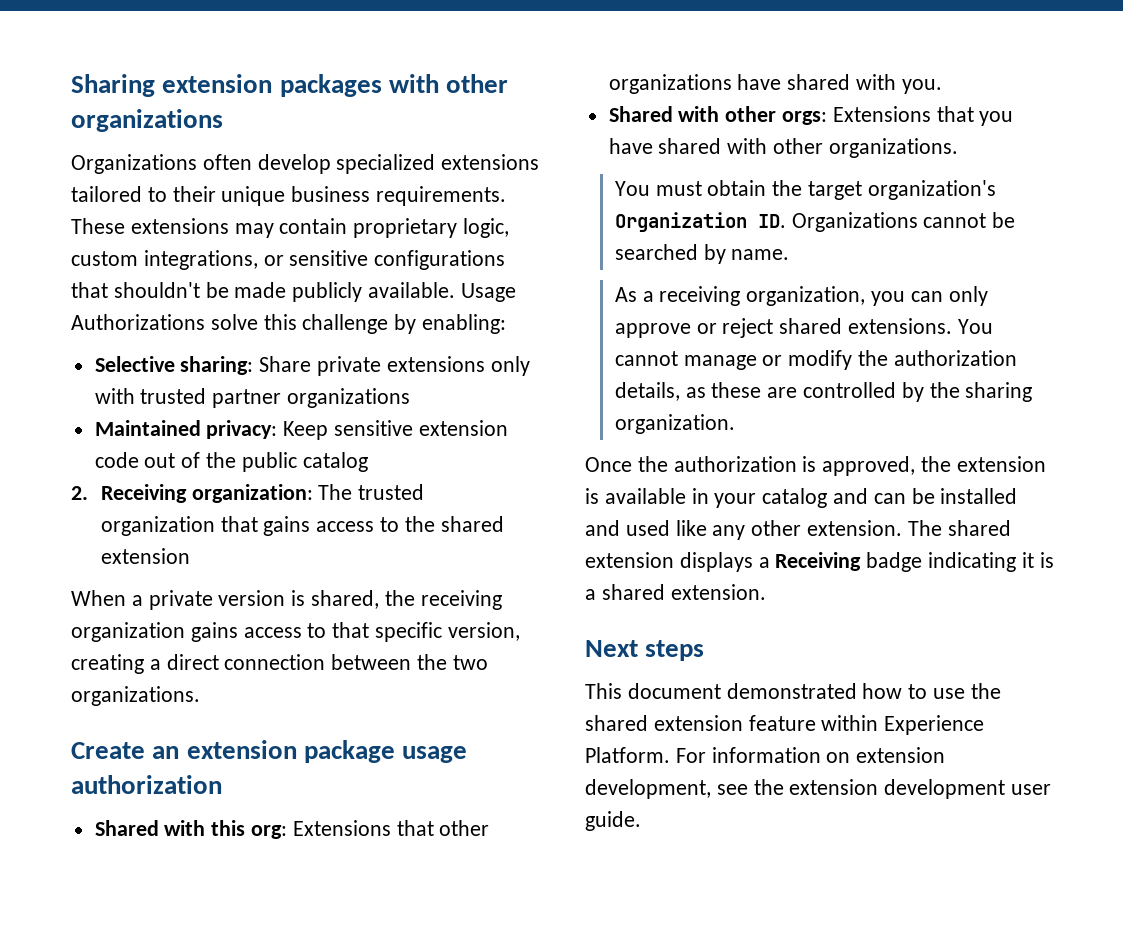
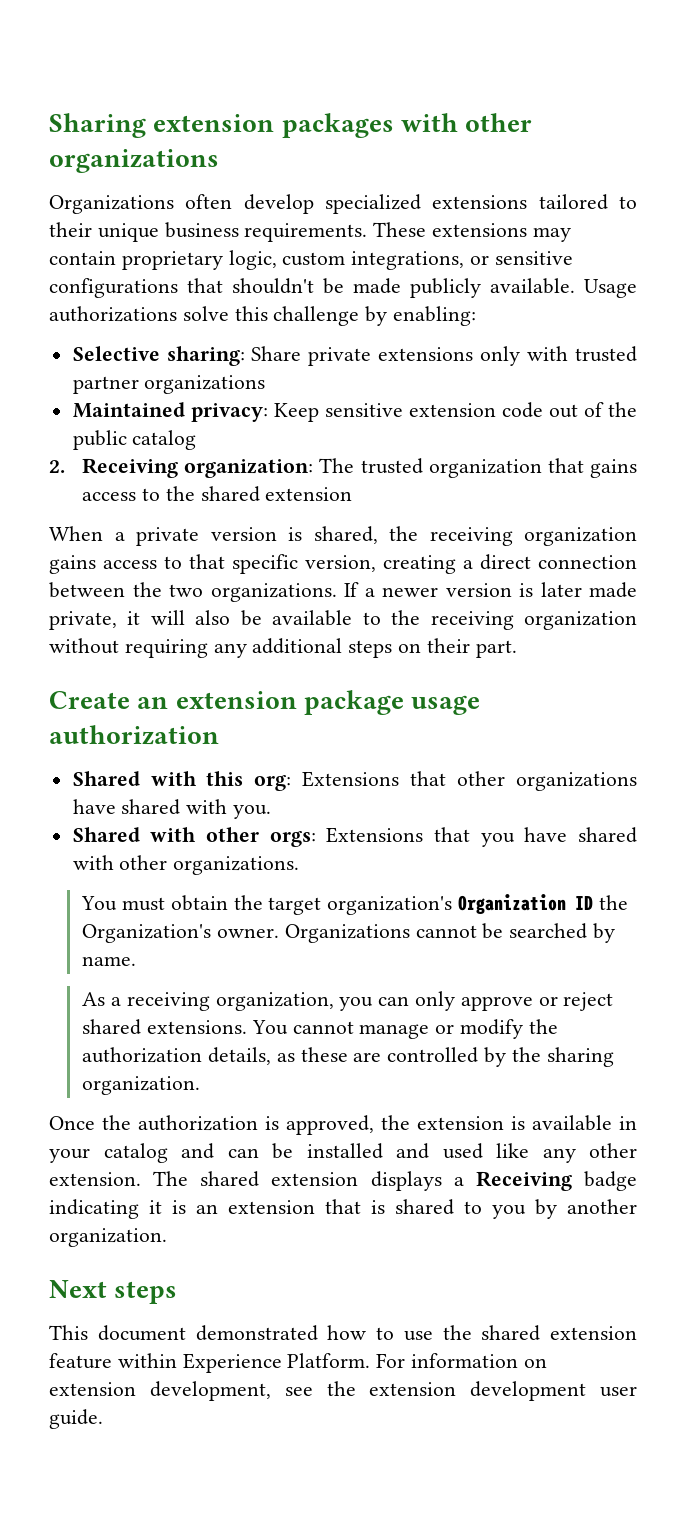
[71,314,205,330] Authorizations -> [49,306,177,322] authorizations
(200, 696) none -> [344,582,637,598] [49,610,638,630] [49,638,517,658] If a newer version is later made private, it will also be available to the receiving organization without requiring any additional steps on their part.
[757,214,786,228] ID. -> [575,895,628,910] [82,924,280,943] ID the Organization's owner.
[585,584,766,600] a shared extension. -> [196,1199,637,1219] [49,1228,167,1247] an extension that is shared to you by another organization.

